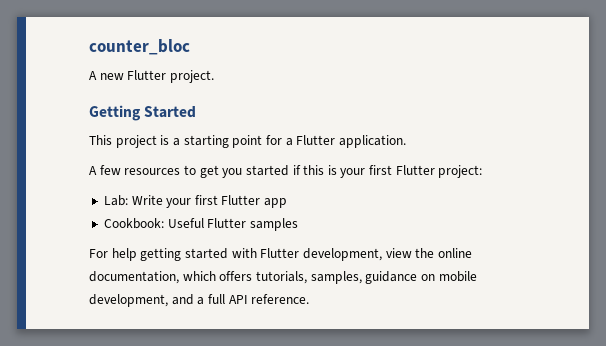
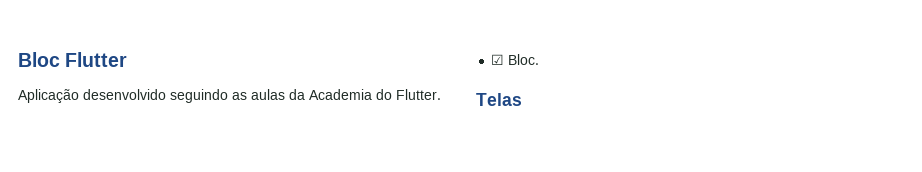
[89,39,190,55] [89,70,214,83] [89,105,197,121] [89,135,406,148] [89,165,483,178] [103,195,288,208] [103,218,298,231] [89,248,472,261] [89,271,477,284] [89,294,310,307] counter_bloc // A new Flutter project. // Getting Started // This project is a starting point for a Flutter application. // A few resources to get you started if this is your first Flutter project: // Lab: Write your first Flutter app // Cookbook: Useful Flutter samples // For help getting started with Flutter development, view the online documentation, which offers tutorials, samples, guidance on mobile development, and a full API reference. -> [18,52,128,67] [18,89,441,103] [491,54,540,65] [476,93,522,106] Bloc Flutter // Aplicação desenvolvido seguindo as aulas da Academia do Flutter. // ☑ Bloc. // Telas

